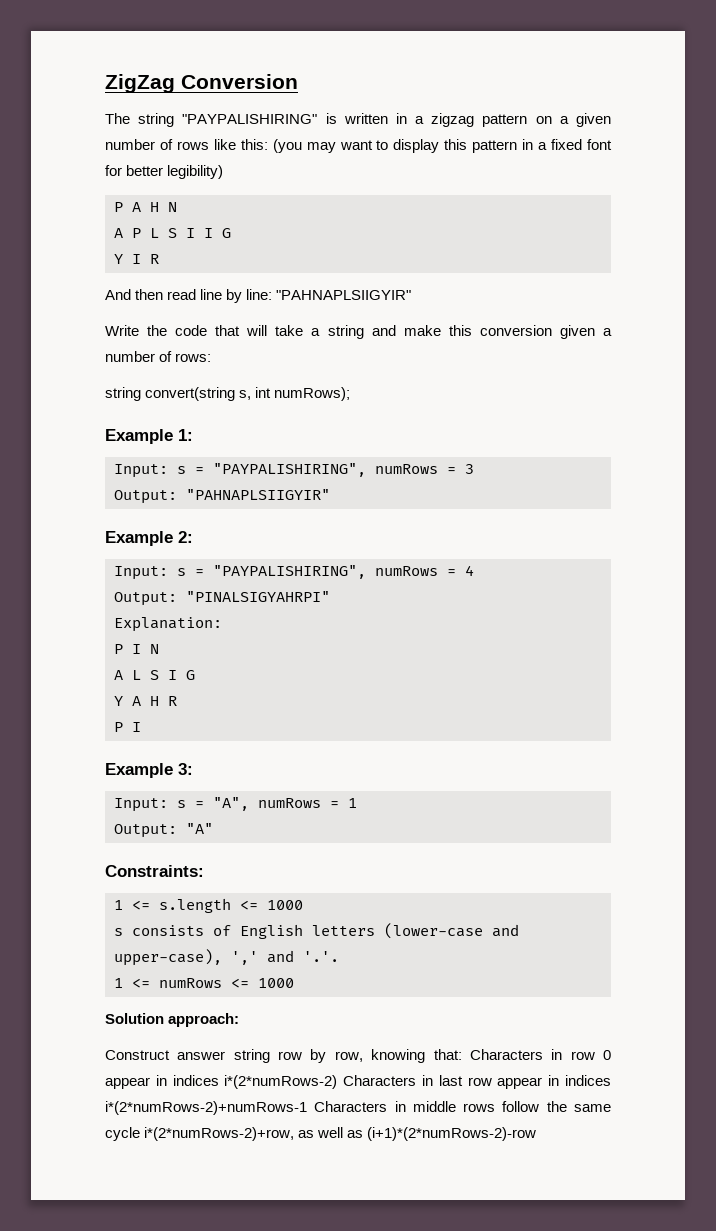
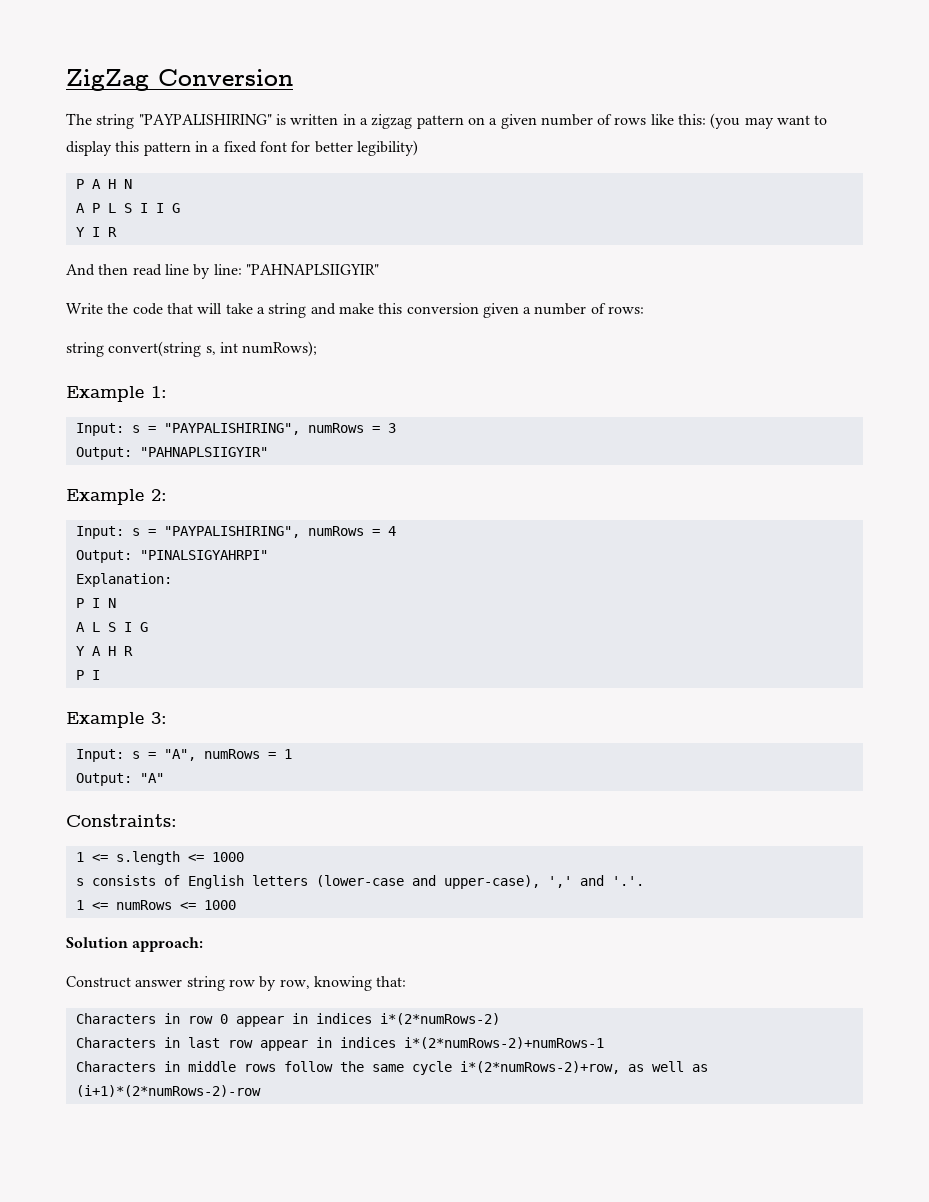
(462, 1054) none -> (407, 981) //
(338, 1082) none -> (500, 1019) //
(307, 1108) none -> (604, 1043) //

